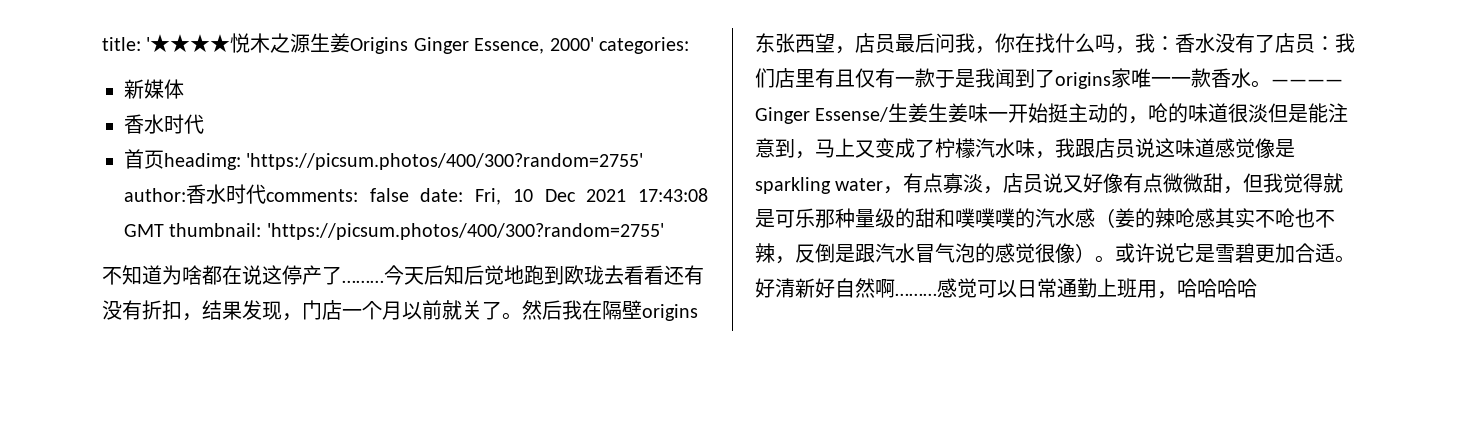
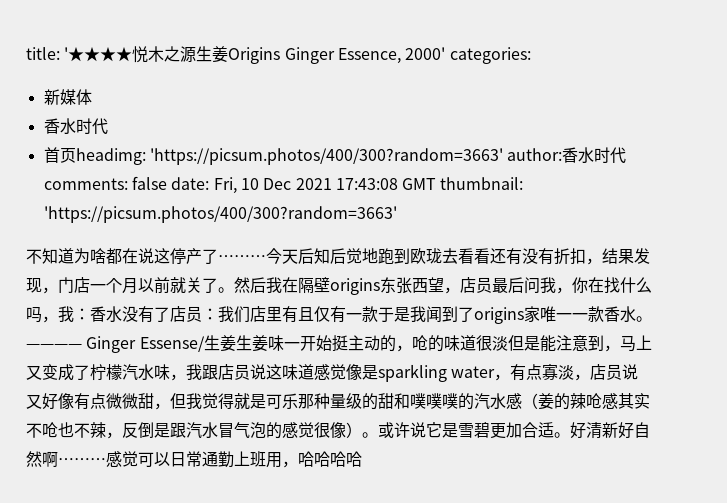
[246,153,644,170] 'https://picsum.photos/400/300?random=2755' -> [149,148,503,165] 'https://picsum.photos/400/300?random=3663'
[266,223,664,240] 'https://picsum.photos/400/300?random=2755' -> [43,206,397,223] 'https://picsum.photos/400/300?random=3663'

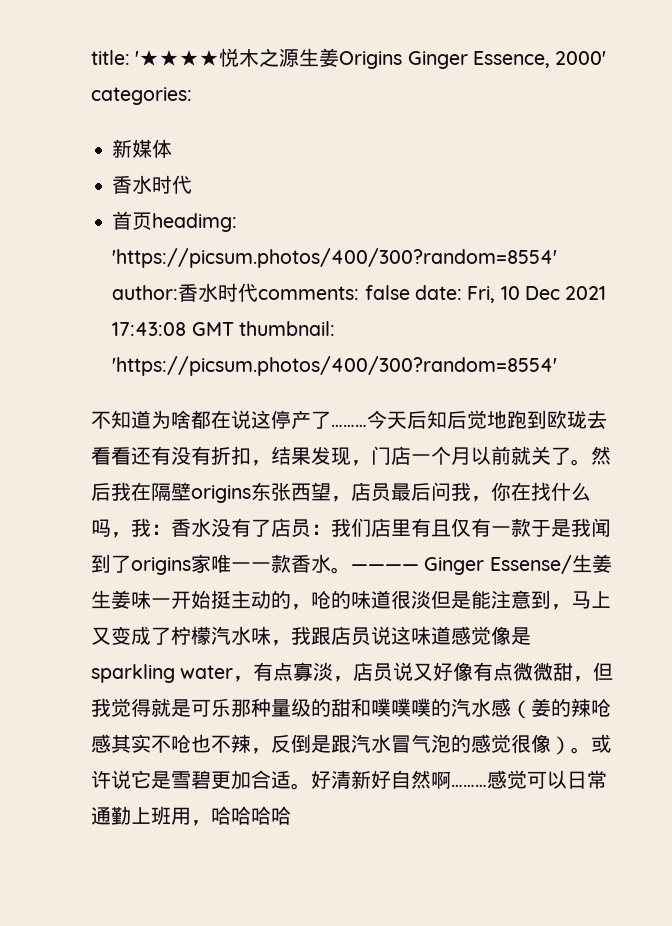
[149,148,503,165] 'https://picsum.photos/400/300?random=3663' -> [112,248,558,268] 'https://picsum.photos/400/300?random=8554'
[43,206,397,223] 'https://picsum.photos/400/300?random=3663' -> [112,356,558,376] 'https://picsum.photos/400/300?random=8554'

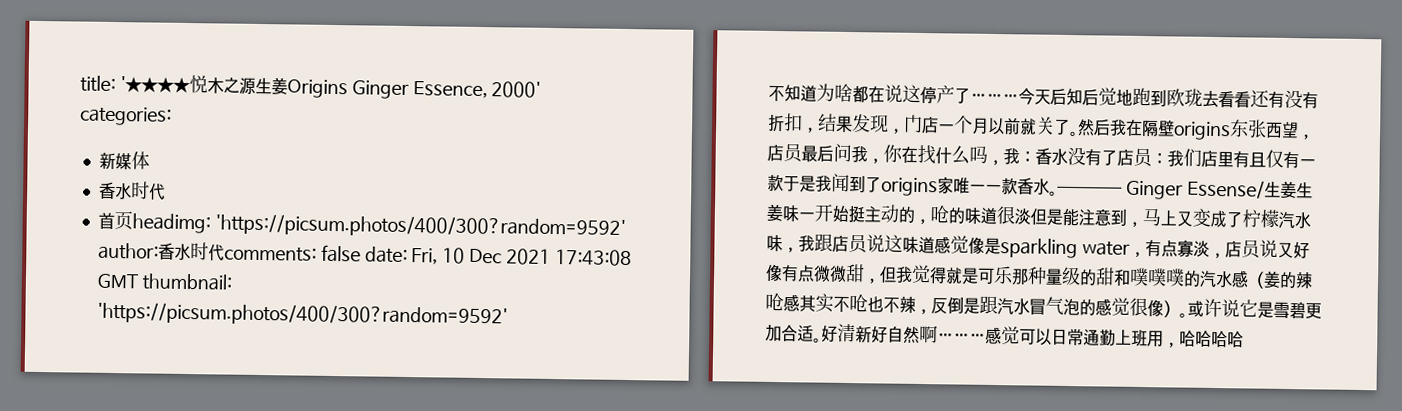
[112,248,558,268] 'https://picsum.photos/400/300?random=8554' -> [214,213,626,239] 'https://picsum.photos/400/300?random=9592'
[112,356,558,376] 'https://picsum.photos/400/300?random=8554' -> [96,301,508,328] 'https://picsum.photos/400/300?random=9592'

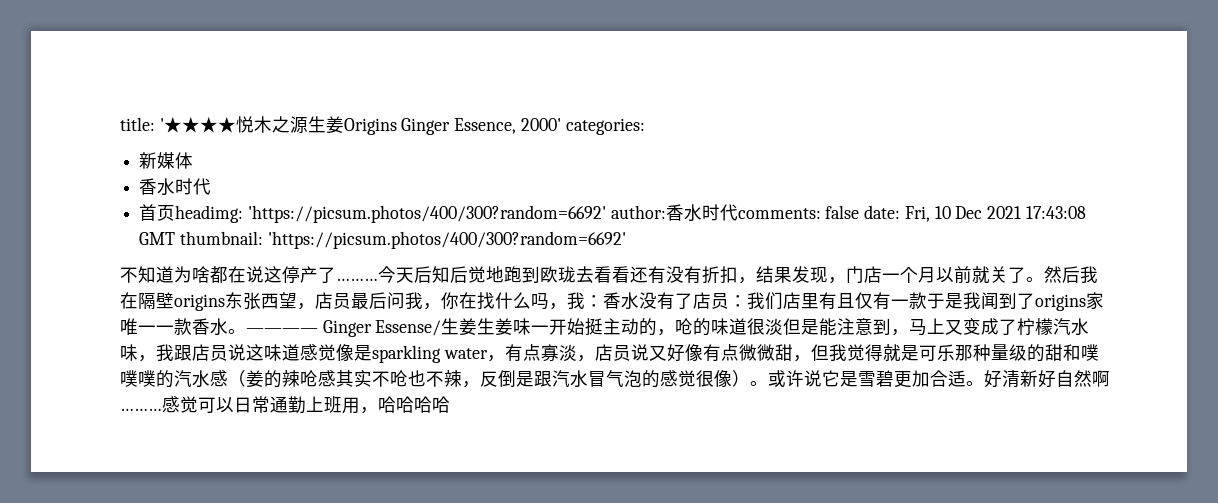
[214,213,626,239] 'https://picsum.photos/400/300?random=9592' -> [247,205,606,223] 'https://picsum.photos/400/300?random=6692'
[96,301,508,328] 'https://picsum.photos/400/300?random=9592' -> [267,231,626,249] 'https://picsum.photos/400/300?random=6692'

